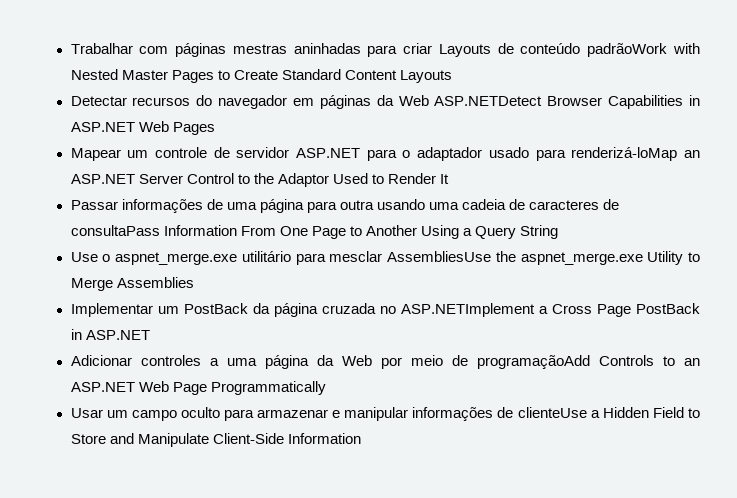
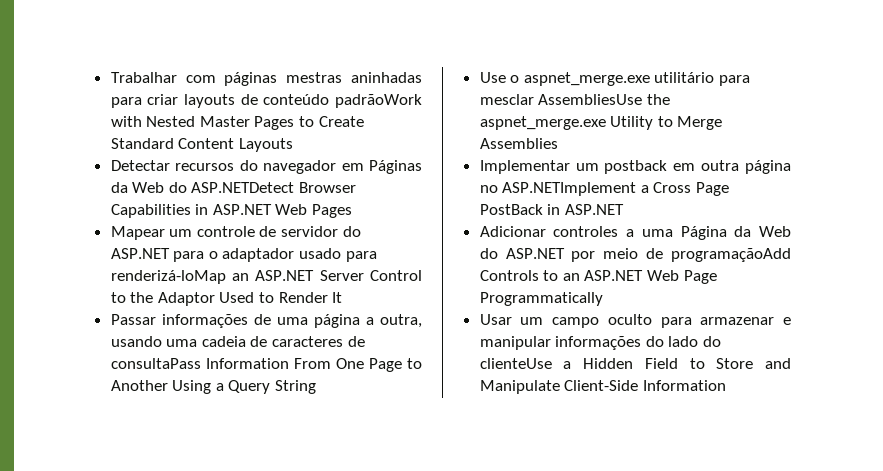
[438,44,491,57] Layouts -> [184,94,236,108] layouts
[319,95,429,109] páginas da Web -> [369,160,423,174] [110,182,187,193] Páginas da Web do
(290, 152) none -> [342,226,361,237] do
[306,200,374,213] para outra -> [365,314,423,328] a outra,
[183,303,376,317] PostBack da página cruzada -> [604,160,791,174] postback em outra página
[264,355,372,369] página da Web -> [680,226,791,240] [479,248,565,259] Página da Web do ASP.NET
[497,407,514,418] de -> [645,336,722,347] do lado do

